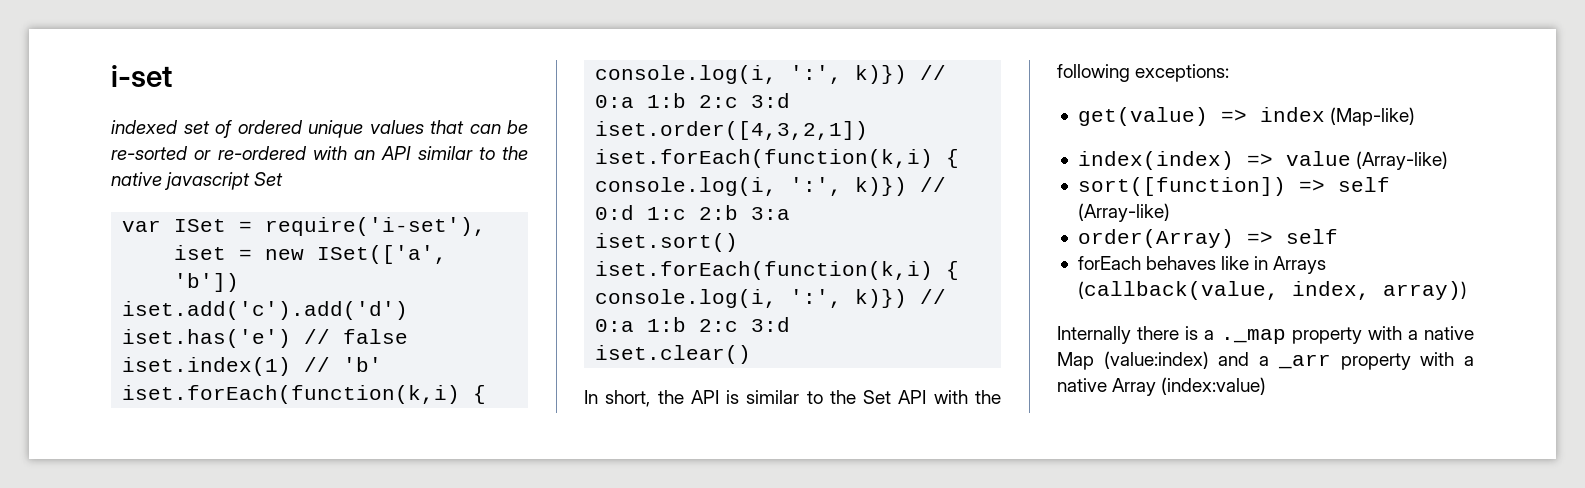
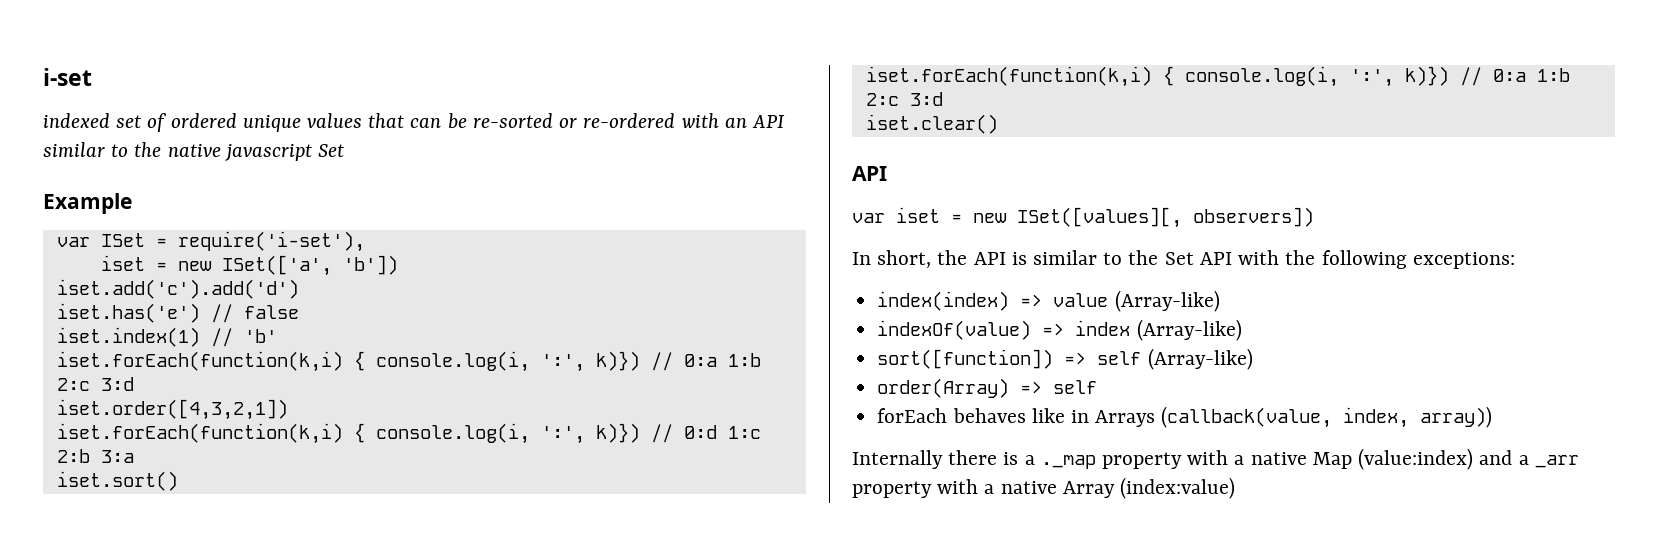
(284, 179) none -> [43,193,132,214] // Example
(752, 354) none -> [852,166,887,181] [852,207,1314,228] // API // var iset = new ISet([values][, observers])
[1077,107,1416,126] // get(value) => index (Map-like) -> (1515, 260) none
(1449, 160) none -> [877,319,1242,341] // indexOf(value) => index (Array-like)

